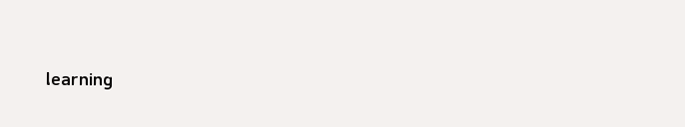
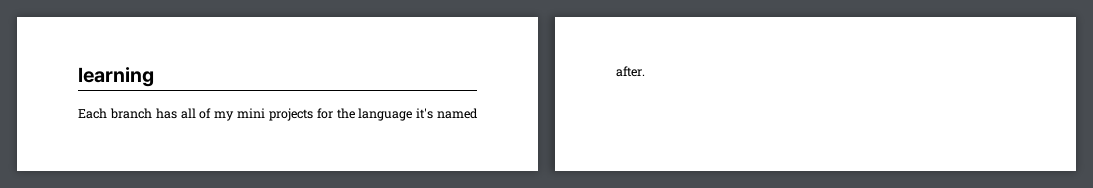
(113, 81) none -> [78,108,478,121] [616,66,645,77] // Each branch has all of my mini projects for the language it's named after.

